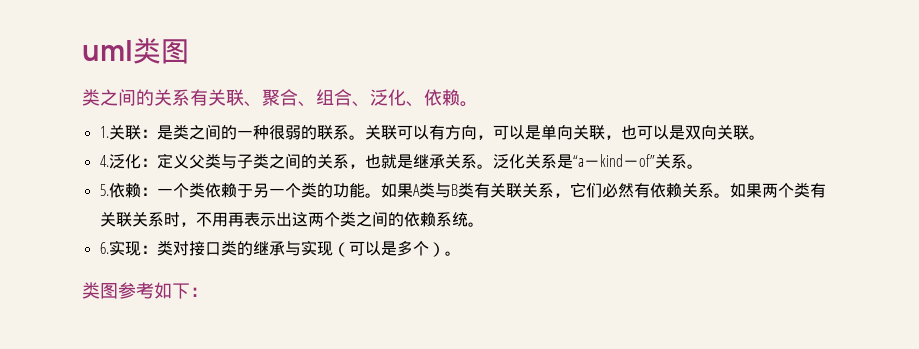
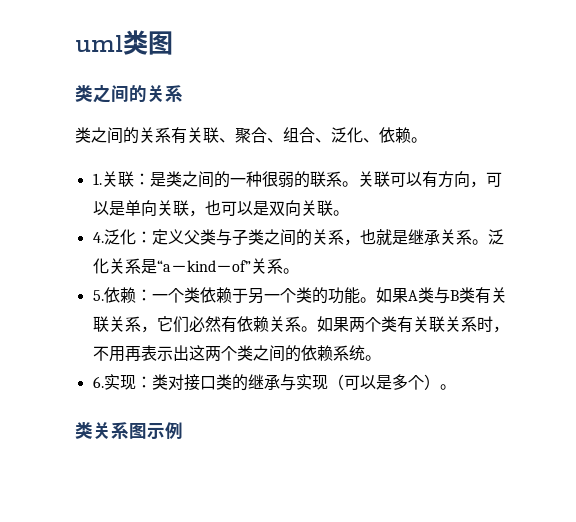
(190, 97) none -> [75,127,171,144] // 类之间的关系
[100,282,208,299] 图参考如下： -> [93,422,183,439] 关系图示例

